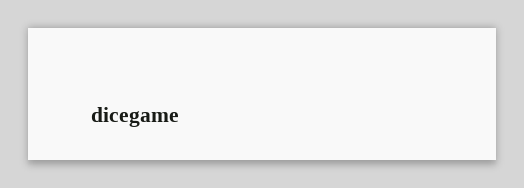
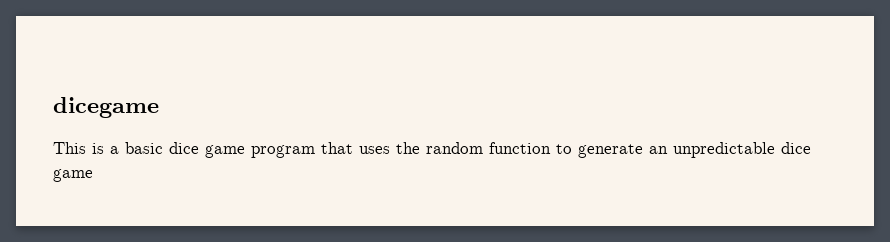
(179, 117) none -> [53,142,811,158] [53,169,93,182] // This is a basic dice game program that uses the random function to generate an unpredictable dice game

